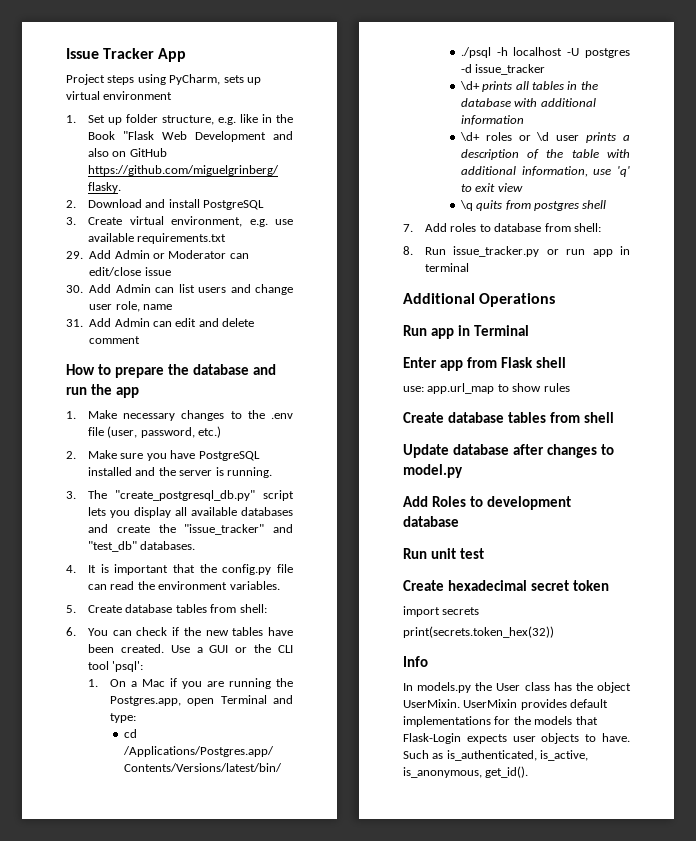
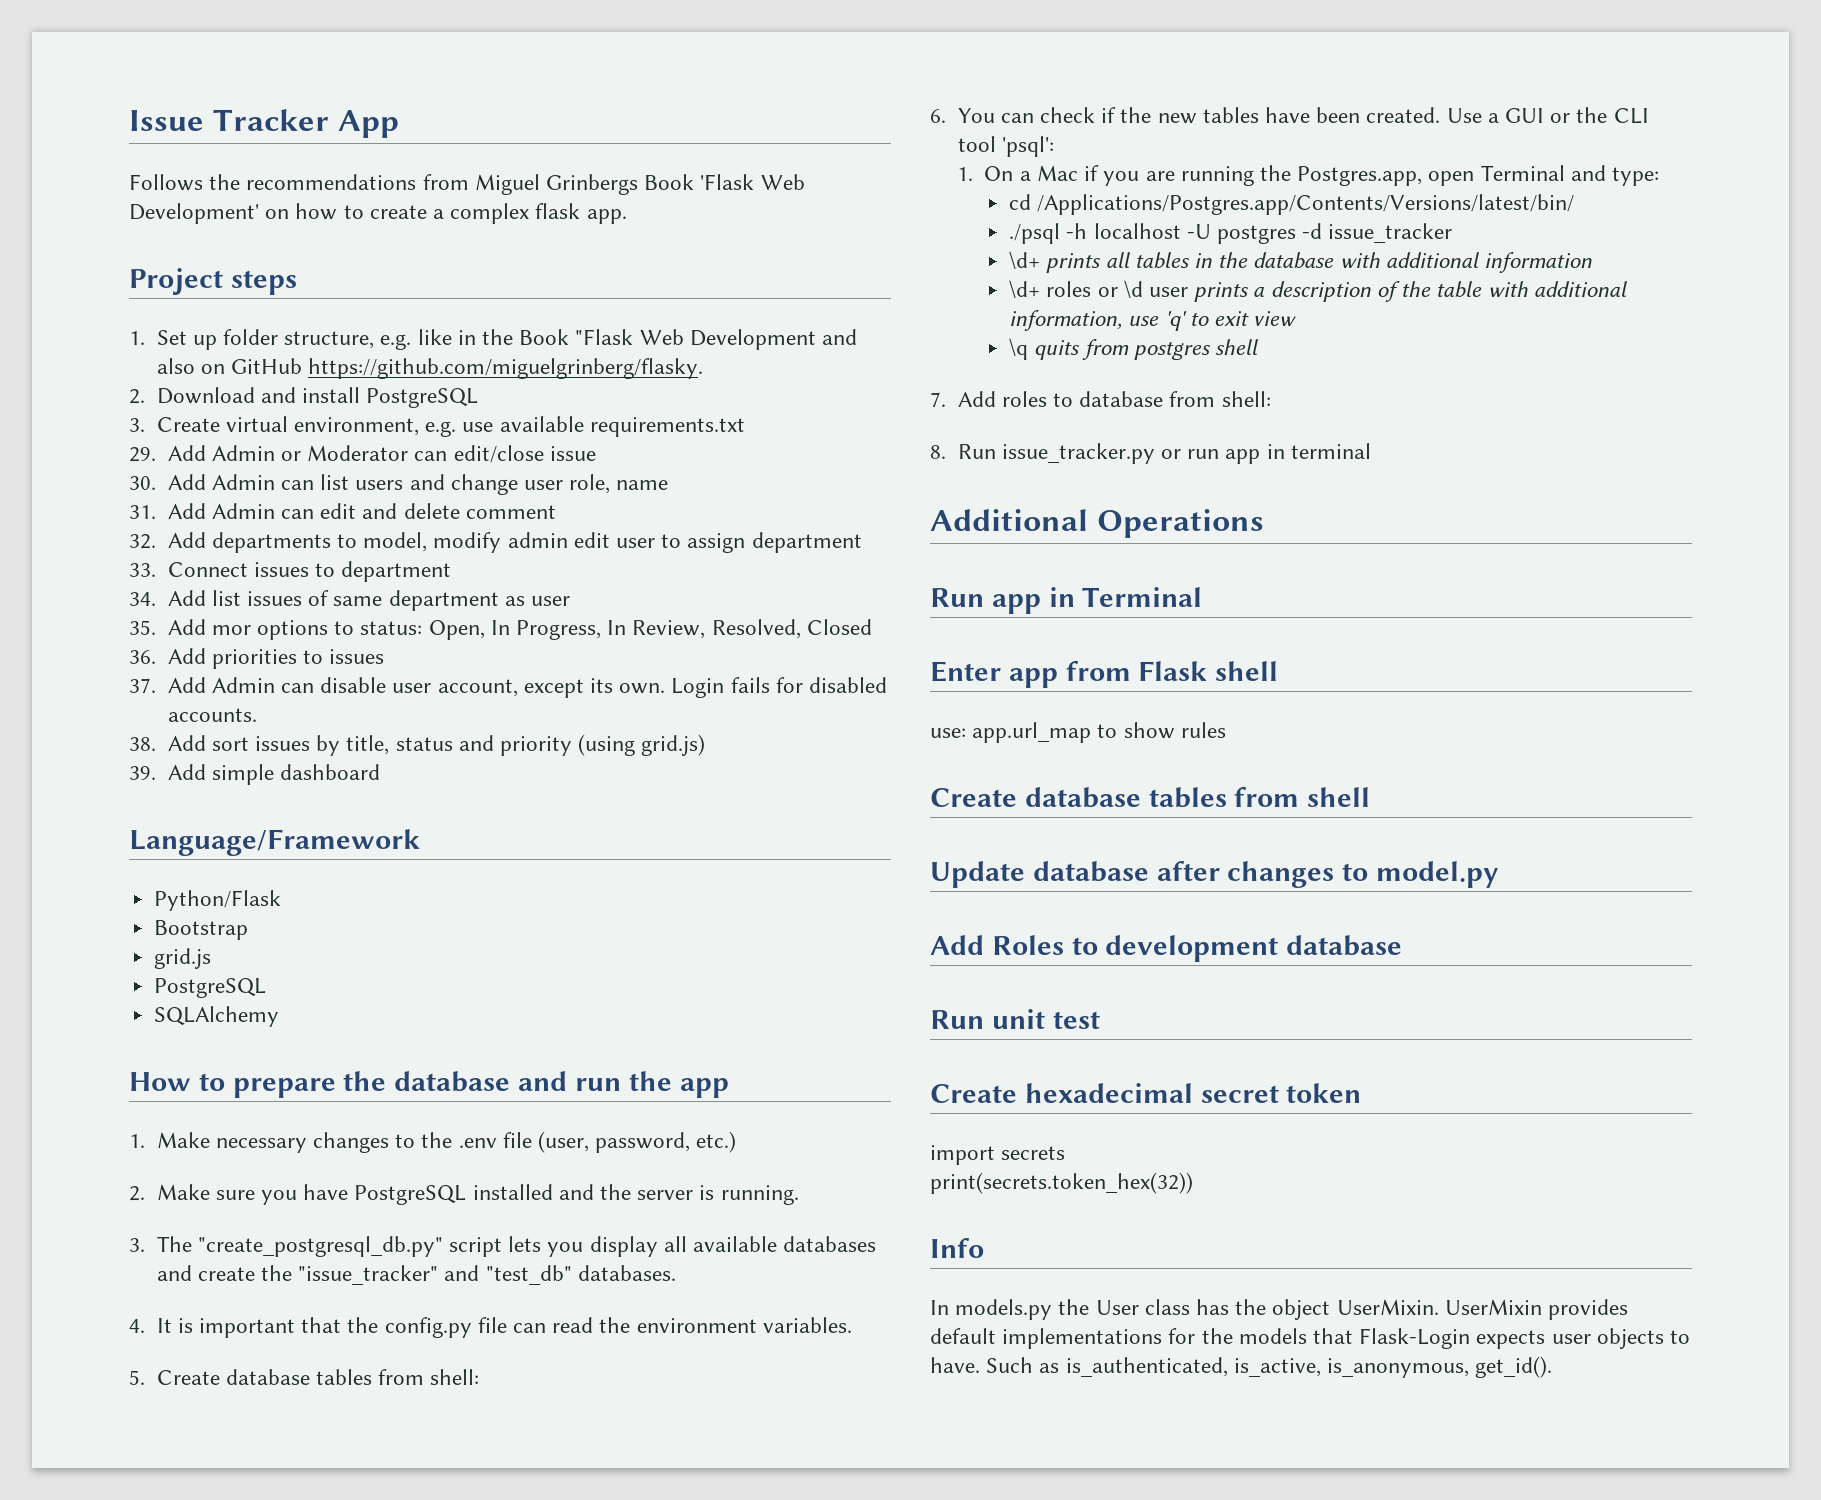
[66,74,261,85] [66,91,173,100] Project steps using PyCharm, sets up virtual environment -> [129,174,805,195] [129,203,627,224] [129,268,297,295] Follows the recommendations from Miguel Grinbergs Book 'Flask Web Development' on how to create a complex flask app. // Project steps
(141, 340) none -> [129,532,862,553] [129,561,452,582] [129,590,570,611] [129,619,872,640] [129,648,385,669] [129,677,888,698] [167,708,257,722] [129,734,706,756] [129,764,380,785] [129,829,420,856] [154,890,282,911] [154,920,249,940] [154,948,212,969] [154,978,267,998] [154,1006,280,1027] // 32. Add departments to model, modify admin edit user to assign department // 33. Connect issues to department // 34. Add list issues of same department as user // 35. Add mor options to status: Open, In Progress, In Review, Resolved, Closed // 36. Add priorities to issues // 37. Add Admin can disable user account, except its own. Login fails for disabled accounts. // 38. Add sort issues by title, status and priority (using grid.js) // 39. Add simple dashboard // Language/Framework // Python/Flask // Bootstrap // grid.js // PostgreSQL // SQLAlchemy

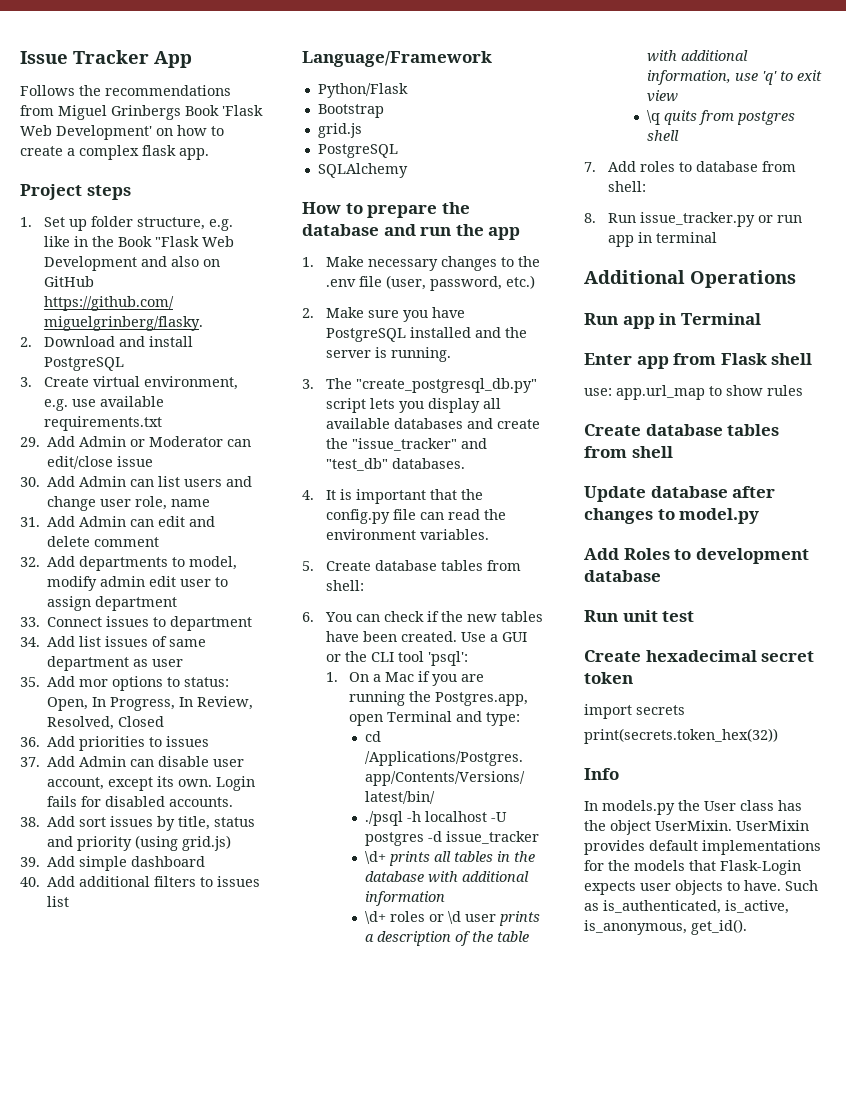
(380, 772) none -> [20,876,261,887] [47,896,70,907] // 40. Add additional filters to issues list

